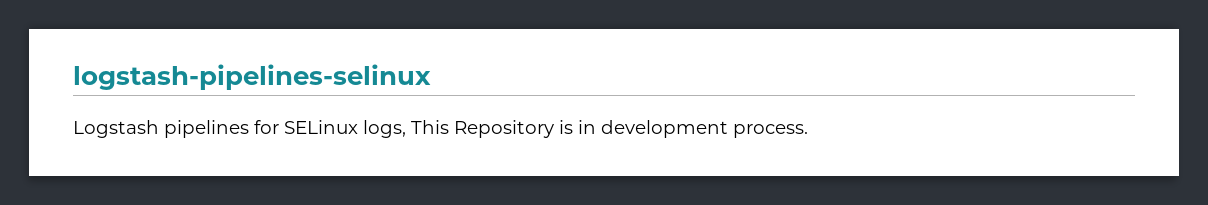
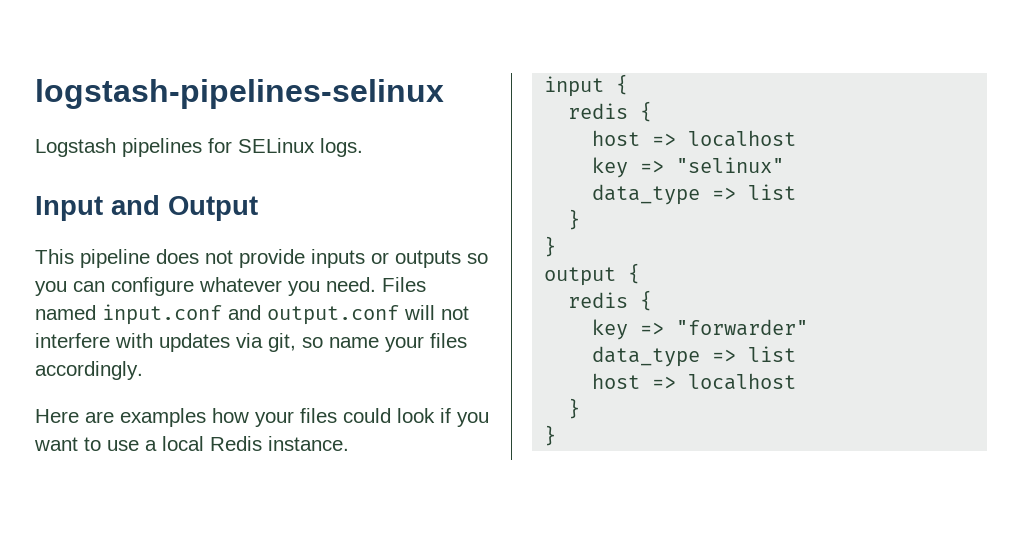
[363,120,808,138] logs, This Repository is in development process. -> [320,138,363,157] [35,195,258,221] [35,249,488,268] [35,277,426,296] [35,304,469,325] [35,333,467,352] [35,361,143,380] [35,408,489,427] [34,436,349,451] [544,74,629,97] [568,101,653,122] [592,130,797,147] [592,157,785,178] [592,184,797,205] [568,209,581,230] [544,236,557,257] [544,263,641,286] [568,290,653,311] [592,319,809,340] [592,346,797,367] [592,373,797,390] [568,398,581,419] [544,425,557,446] logs. // Input and Output // This pipeline does not provide inputs or outputs so you can configure whatever you need. Files named input.conf and output.conf will not interfere with updates via git, so name your files accordingly. // Here are examples how your files could look if you want to use a local Redis instance. // input { // redis { // host => localhost // key => "selinux" // data_type => list // } // } // output { // redis { // key => "forwarder" // data_type => list // host => localhost // } // }

